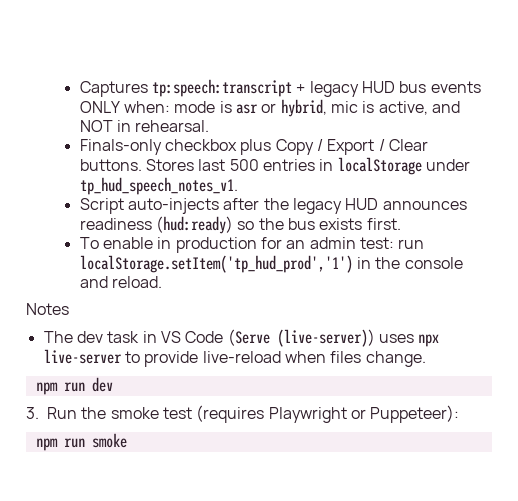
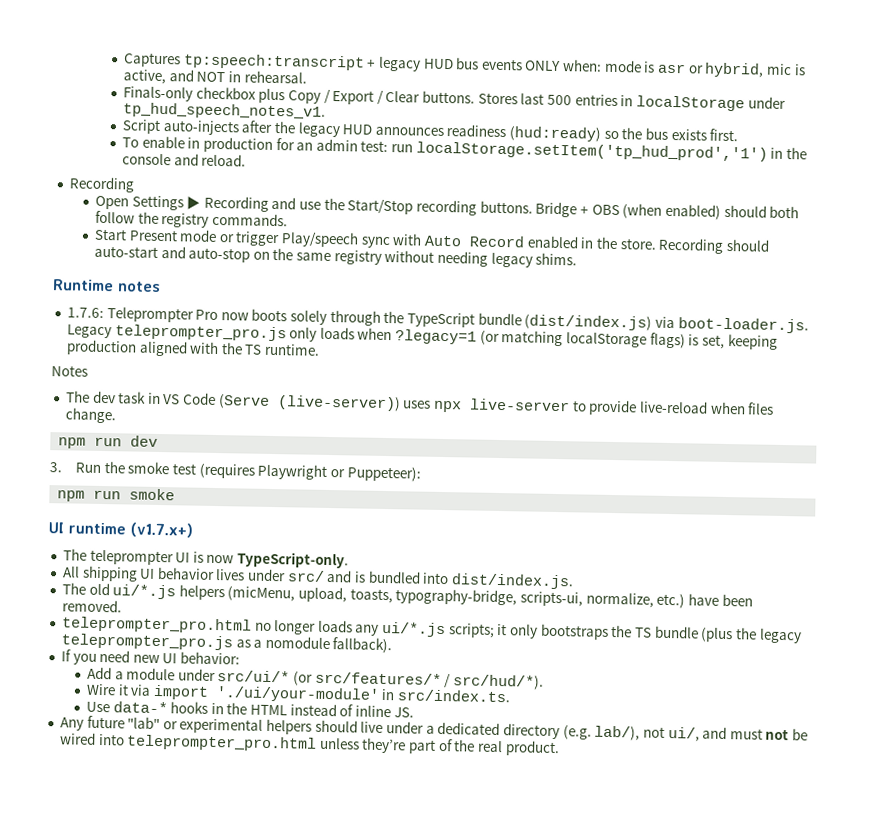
(163, 282) none -> [68,176,135,193] [94,195,800,220] [94,210,288,228] [93,228,770,254] [93,245,578,268] [53,279,161,292] [66,307,809,334] [66,324,778,350] [65,339,321,357] // Recording // Open Settings ▶ Recording and use the Start/Stop recording buttons. Bridge + OBS (when enabled) should both follow the registry commands. // Start Present mode or trigger Play/speech sync with Auto Record enabled in the store. Recording should auto-start and auto-stop on the same registry without needing legacy shims. // Runtime notes // 1.7.6: Teleprompter Pro now boots solely through the TypeScript bundle (dist/index.js) via boot-loader.js. Legacy teleprompter_pro.js only loads when ?legacy=1 (or matching localStorage flags) is set, keeping production aligned with the TS runtime.
(127, 440) none -> [48,522,193,538] [62,548,350,569] [61,565,574,590] [61,582,753,609] [61,599,122,613] [61,616,802,644] [60,633,393,654] [60,649,241,665] [86,666,545,690] [85,683,512,703] [85,701,414,718] [59,715,809,742] [59,732,560,757] // UI runtime (v1.7.x+) // The teleprompter UI is now TypeScript-only. // All shipping UI behavior lives under src/ and is bundled into dist/index.js. // The old ui/*.js helpers (micMenu, upload, toasts, typography-bridge, scripts-ui, normalize, etc.) have been removed. // teleprompter_pro.html no longer loads any ui/*.js scripts; it only bootstraps the TS bundle (plus the legacy teleprompter_pro.js as a nomodule fallback). // If you need new UI behavior: // Add a module under src/ui/* (or src/features/* / src/hud/*). // Wire it via import './ui/your-module' in src/index.ts. // Use data-* hooks in the HTML instead of inline JS. // Any future "lab" or experimental helpers should live under a dedicated directory (e.g. lab/), not ui/, and must not be wired into teleprompter_pro.html unless they’re part of the real product.

